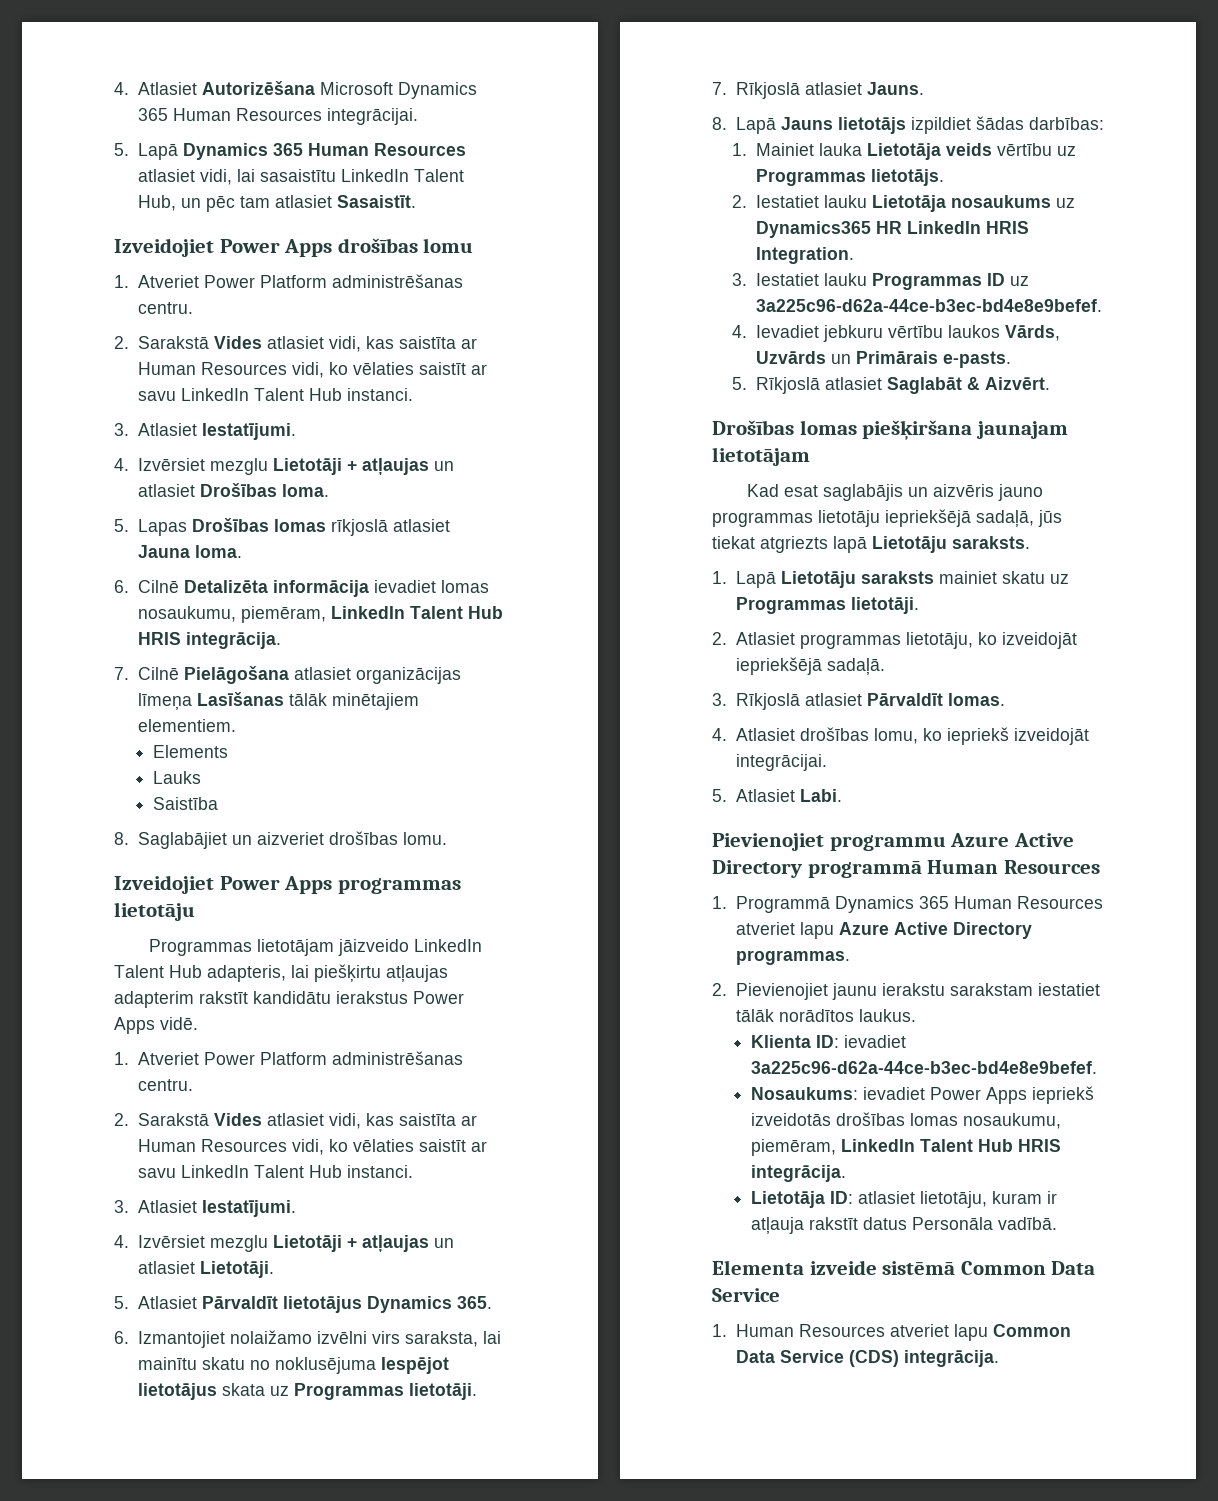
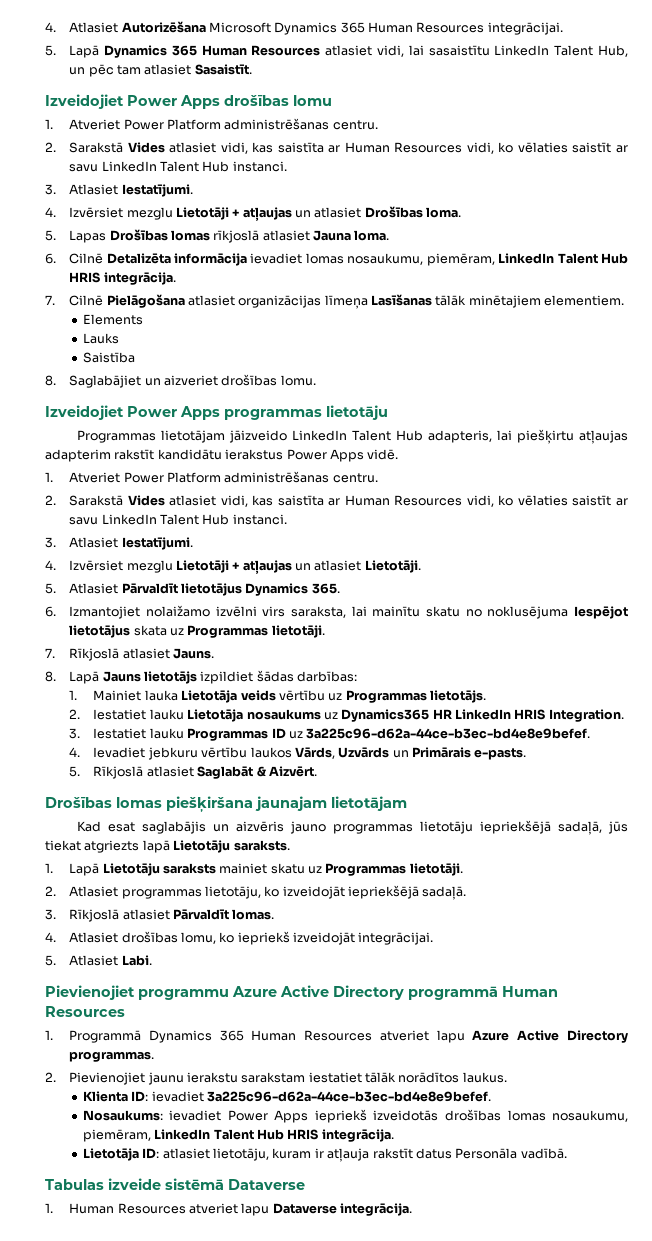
[712,1260,804,1275] Elementa -> [45,1179,104,1190] Tabulas
[960,1261,1096,1275] [712,1288,780,1302] Common Data Service -> [228,1179,305,1190] Dataverse
[992,1324,1071,1337] [735,1350,899,1367] Common Data Service (CDS) -> [272,1203,337,1214] Dataverse

